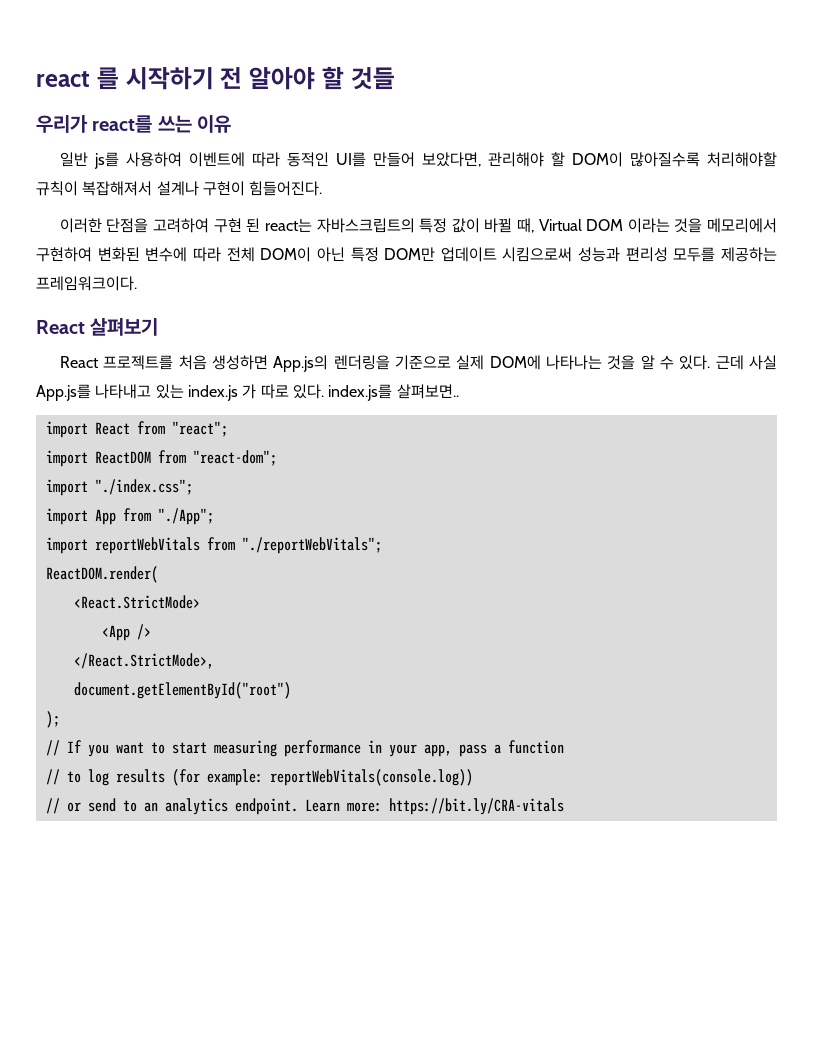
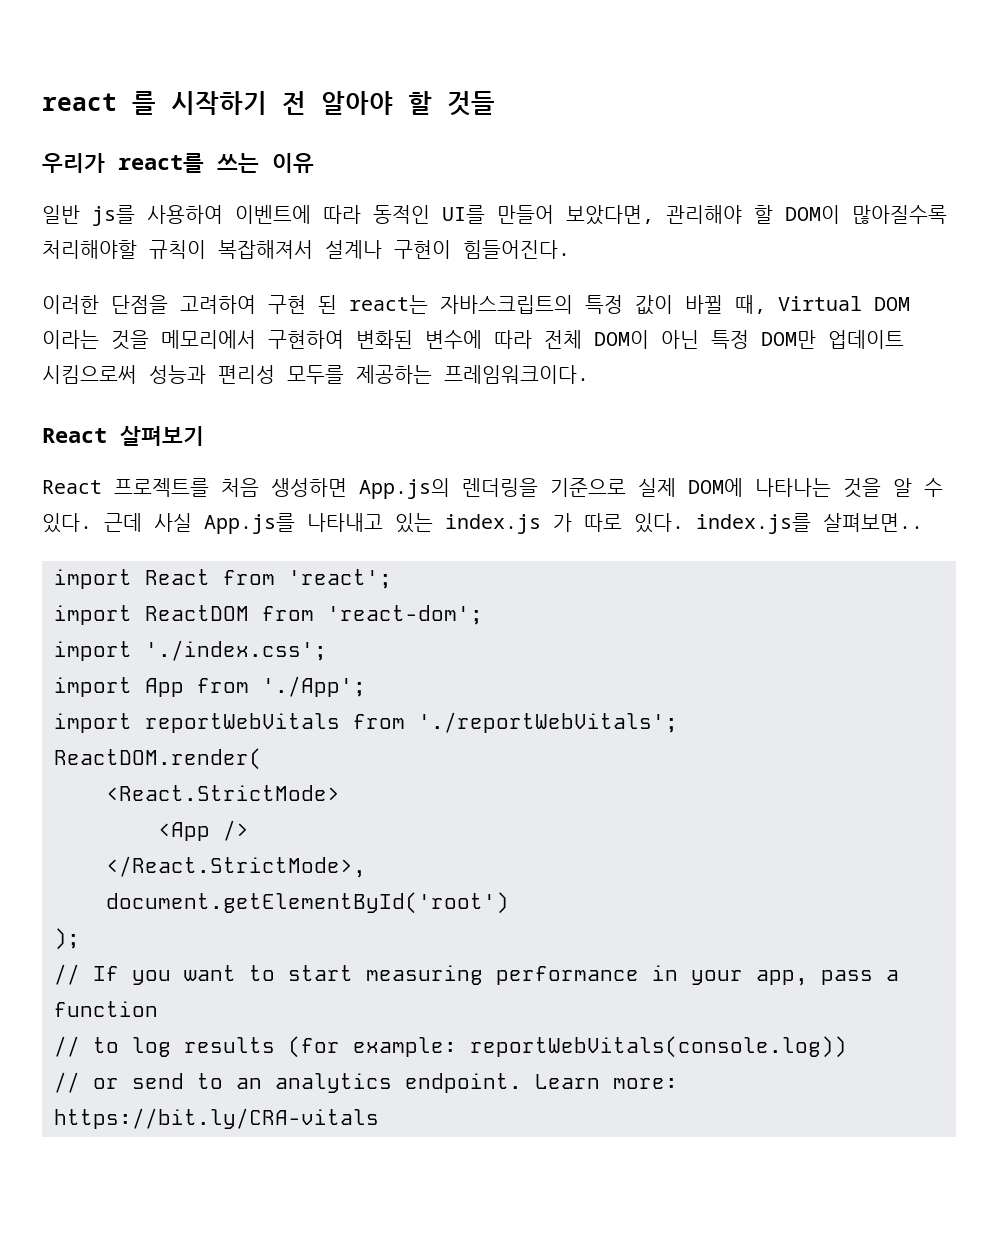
[171,421,228,437] "react"; -> [288,569,392,589] 'react';
[192,450,277,466] [45,479,193,496] "react-dom"; // import "./index.css"; -> [327,605,483,625] [54,640,327,661] 'react-dom'; // import './index.css';
[157,508,214,525] "./App"; -> [262,676,366,697] './App';
[241,537,382,554] "./reportWebVitals"; -> [418,712,678,733] './reportWebVitals';
[73,682,291,699] document.getElementById("root") -> [106,892,509,914] document.getElementById('root')

